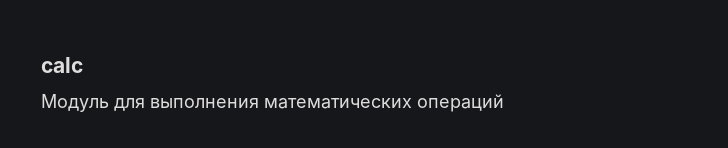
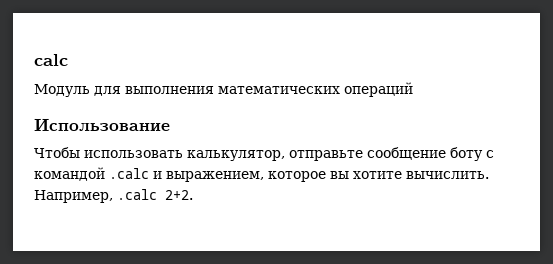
(504, 103) none -> [34,118,170,131] [34,147,494,161] [34,167,489,182] [34,189,193,203] // Использование // Чтобы использовать калькулятор, отправьте сообщение боту с командой .calc и выражением, которое вы хотите вычислить. Например, .calc 2+2.

